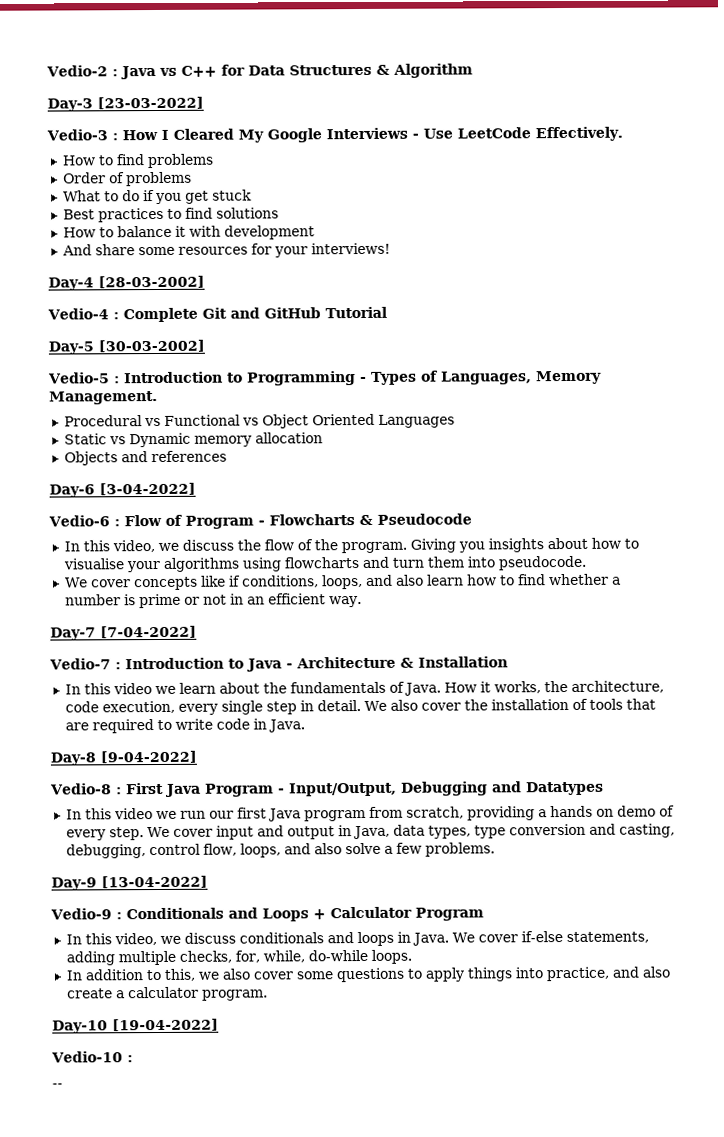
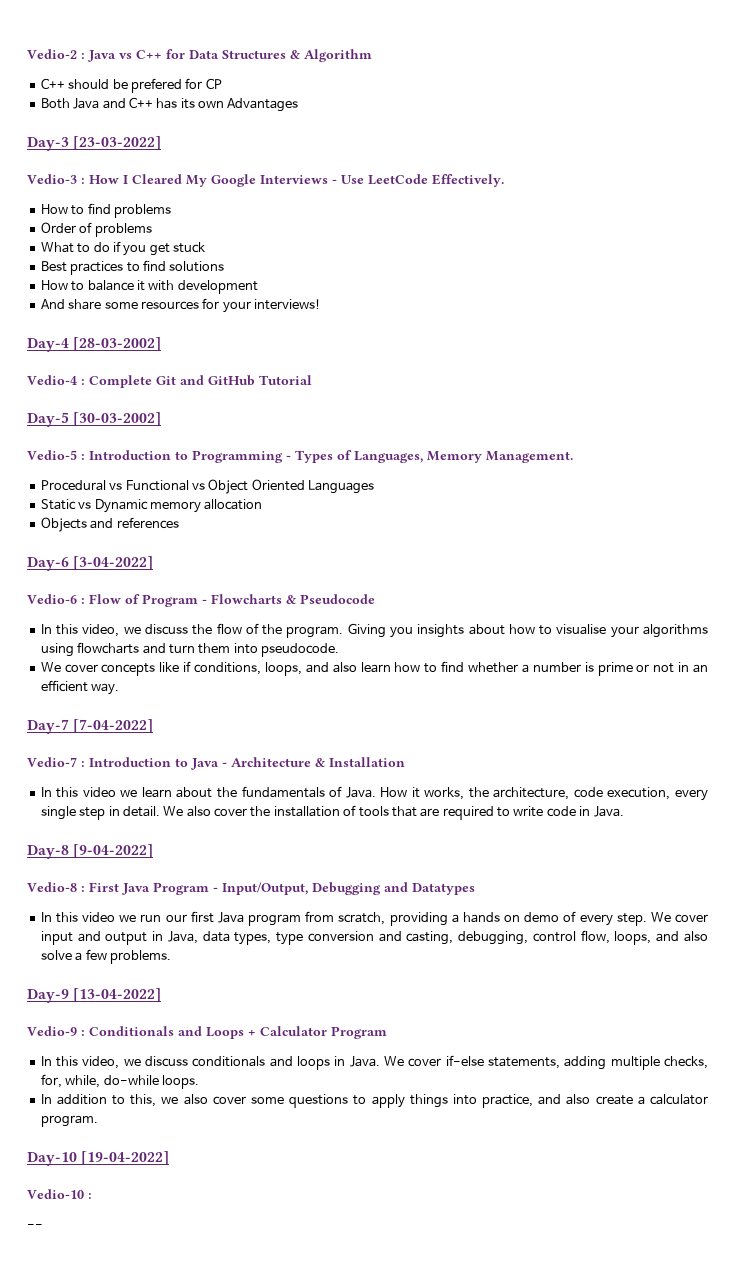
(473, 70) none -> [40,78,222,93] [40,97,299,112] // C++ should be prefered for CP // Both Java and C++ has its own Advantages

